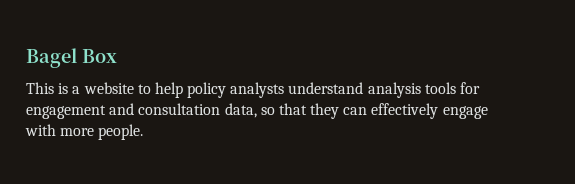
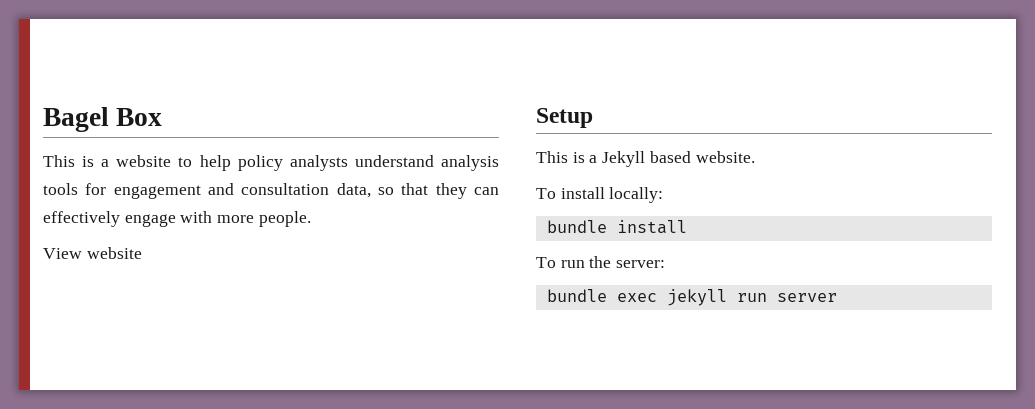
(144, 132) none -> [43,247,142,259] [536,108,593,128] [536,151,755,167] [536,187,664,203] [546,220,687,234] [536,256,666,268] [546,289,837,306] // View website // Setup // This is a Jekyll based website. // To install locally: // bundle install // To run the server: // bundle exec jekyll run server

